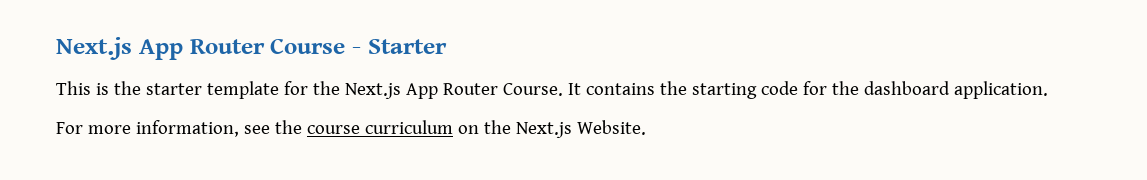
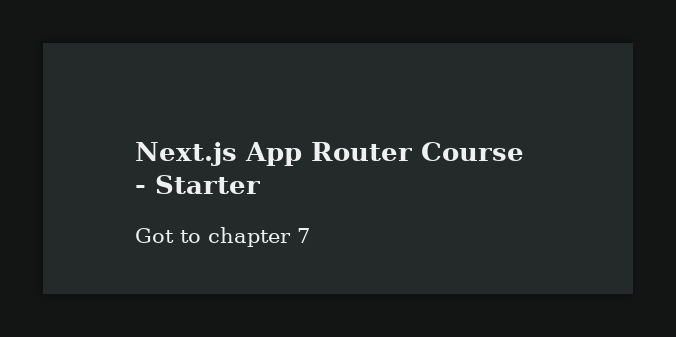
[56,81,1048,99] [56,120,646,138] This is the starter template for the Next.js App Router Course. It contains the starting code for the dashboard application. // For more information, see the course curriculum on the Next.js Website. -> [135,227,310,247] Got to chapter 7

